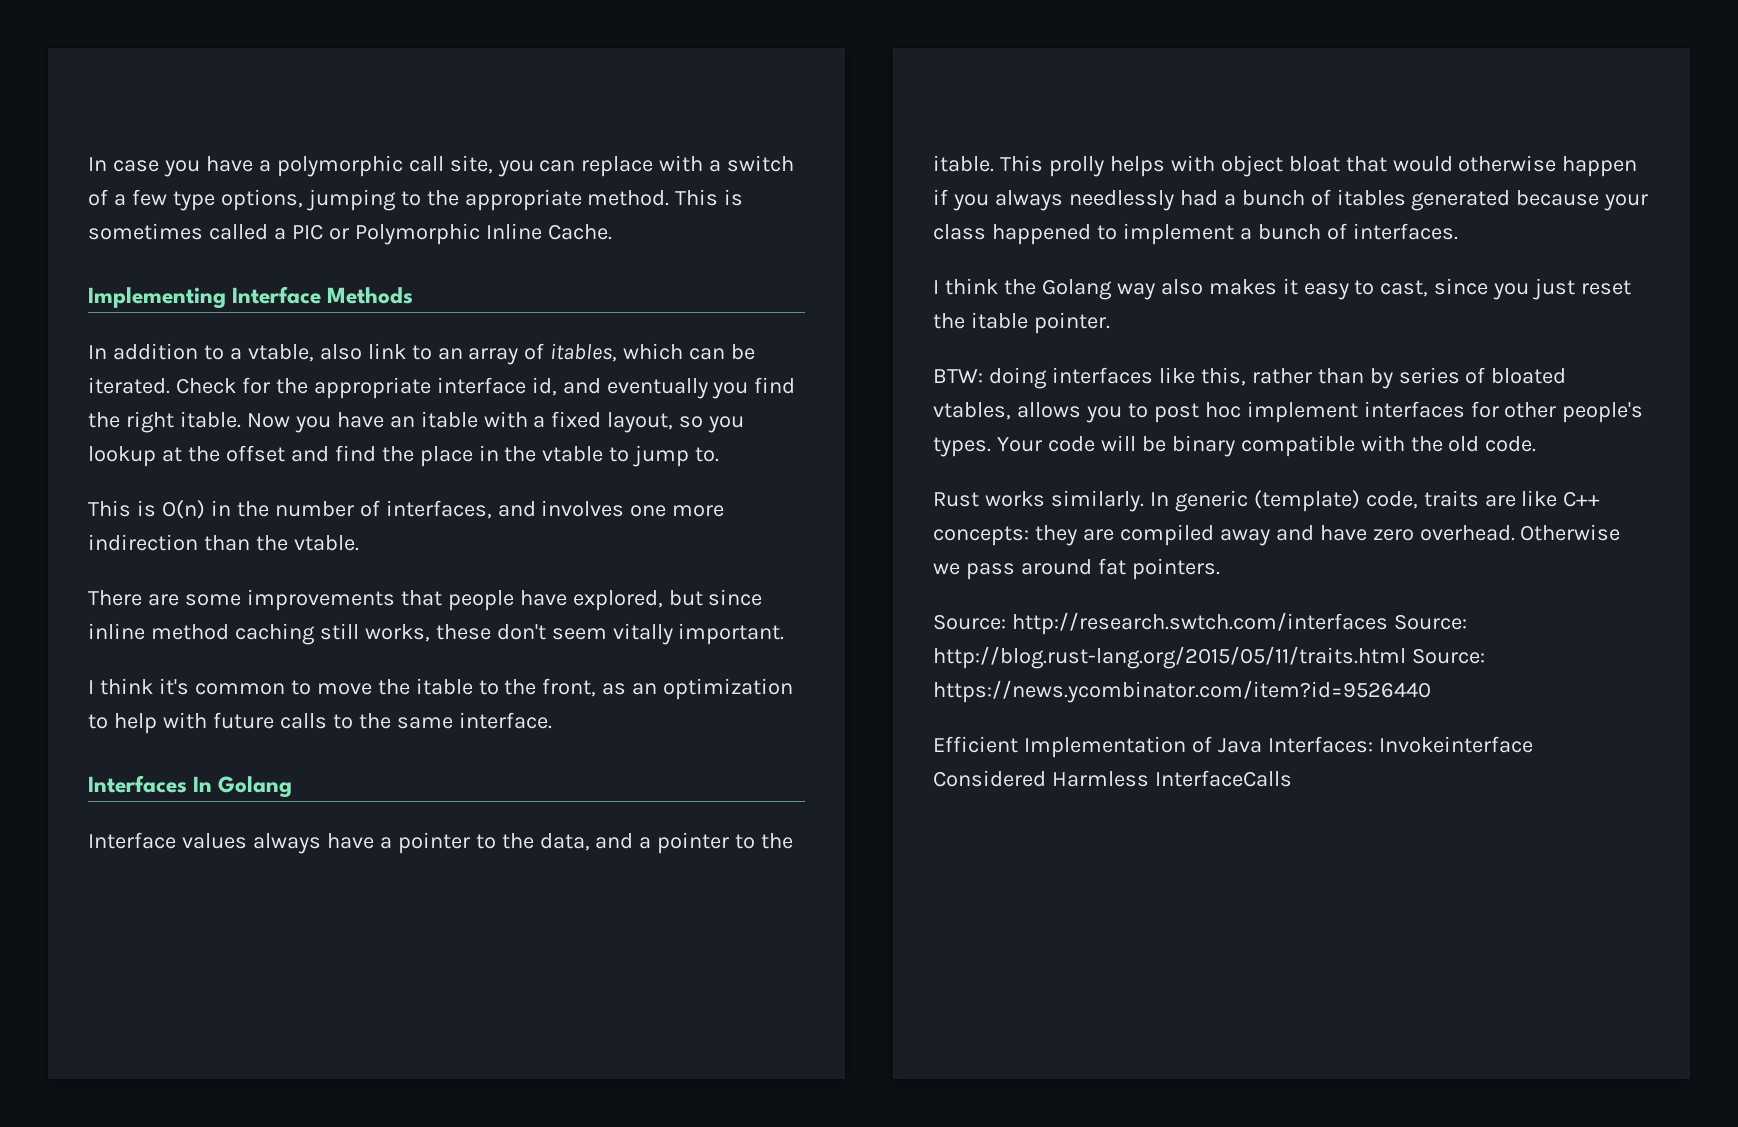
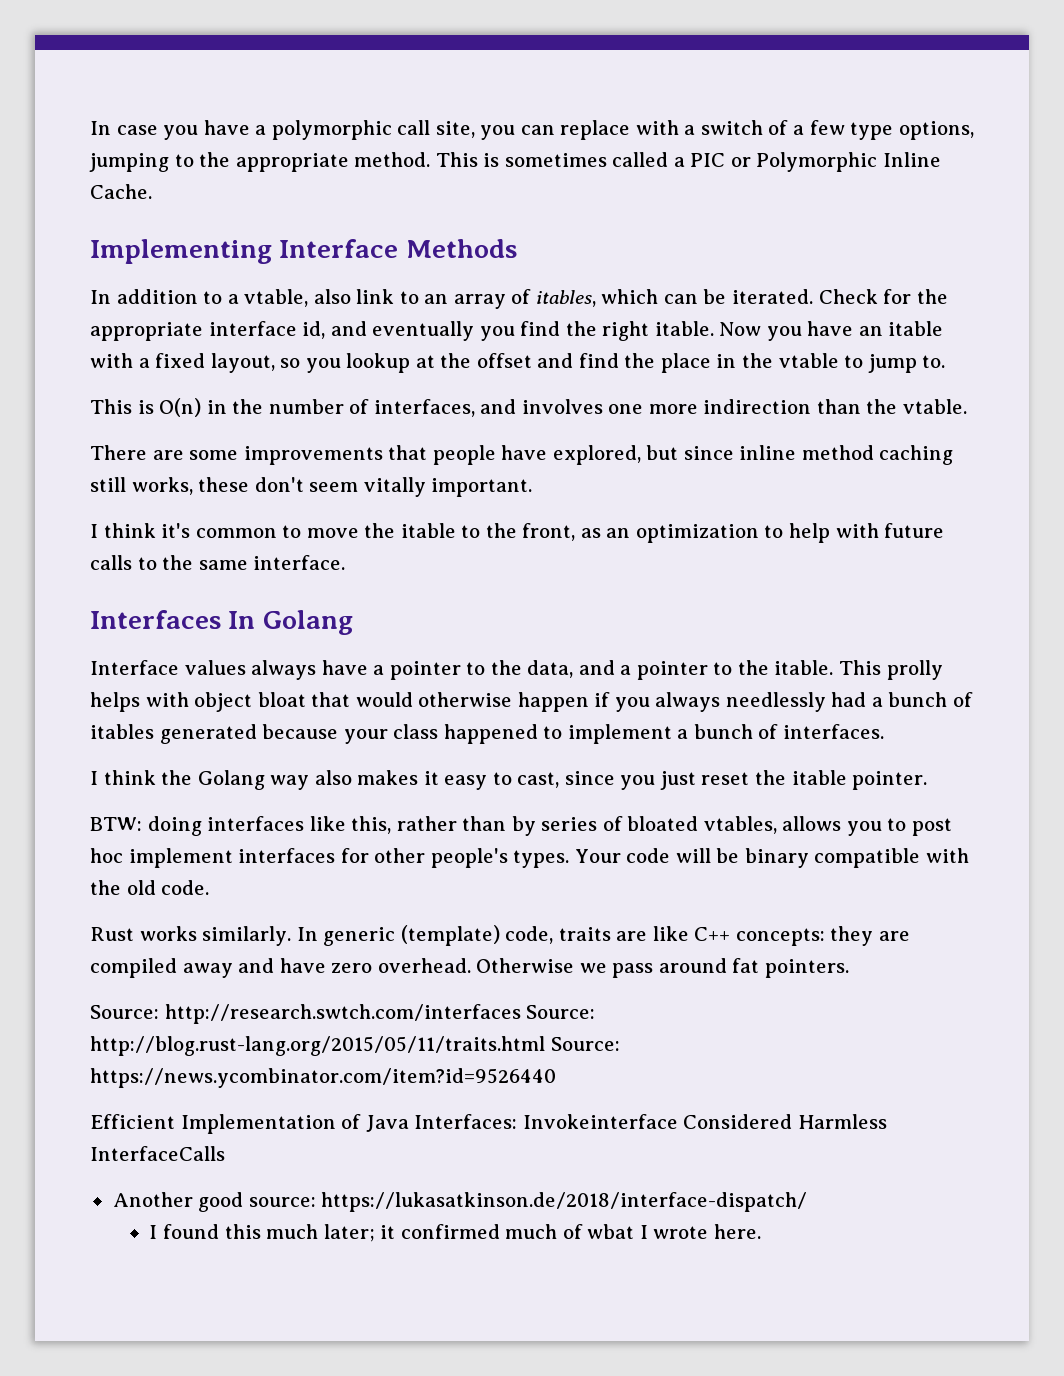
(1292, 778) none -> [112,1192,808,1212] [149,1224,761,1242] // Another good source: https://lukasatkinson.de/2018/interface-dispatch/ // I found this much later; it confirmed much of wbat I wrote here.

